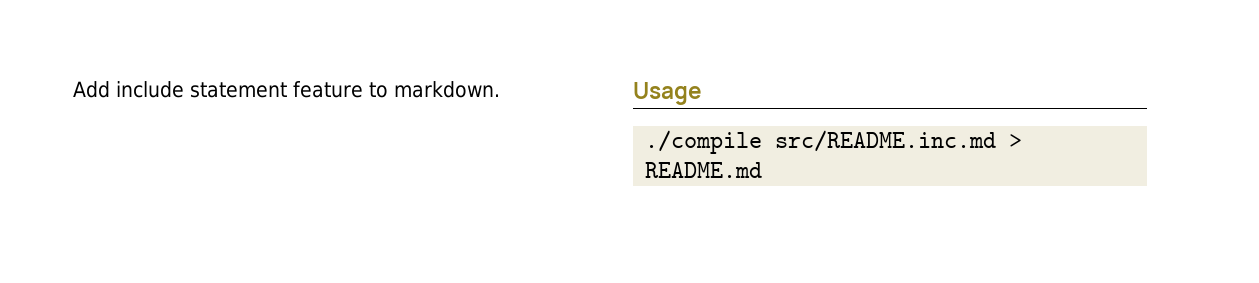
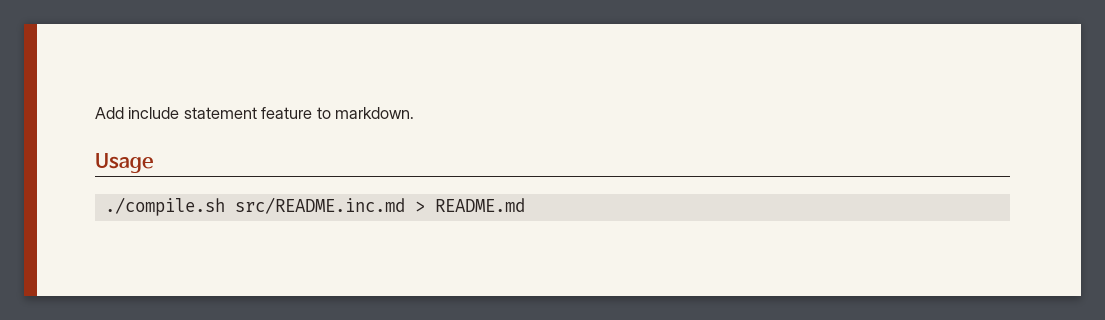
[645,130,763,154] ./compile -> [104,197,225,216] ./compile.sh

